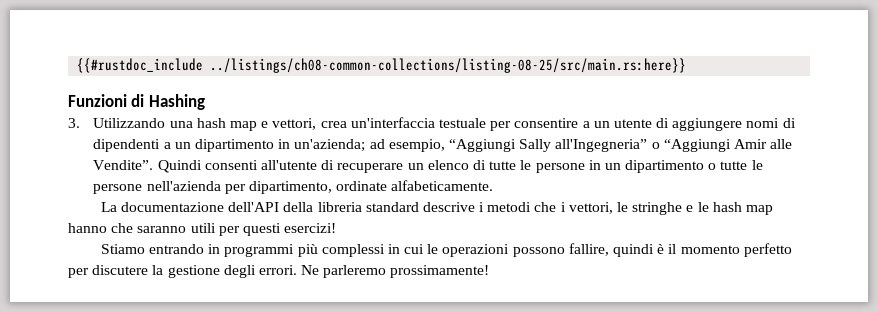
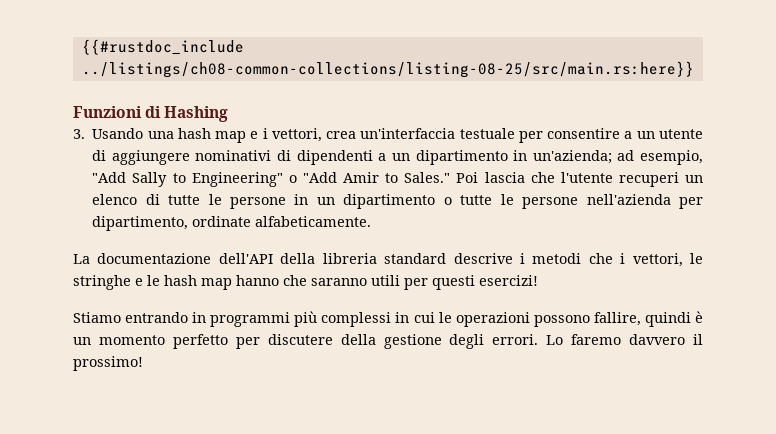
[93,118,166,128] Utilizzando -> [92,128,144,139] Usando
(269, 124) none -> [262,128,268,139] i
[746,118,780,128] nomi -> [195,150,272,161] nominativi
[448,139,793,152] [93,160,404,173] “Aggiungi Sally all'Ingegneria” o “Aggiungi Amir alle Vendite”. Quindi consenti all'utente di recuperare -> [92,172,679,187] "Add Sally to Engineering" o "Add Amir to Sales." Poi lascia che l'utente recuperi
[668,244,677,254] il -> [73,337,91,345] un
[152,265,164,275] la -> [340,334,376,345] della
[301,265,490,278] Ne parleremo prossimamente! -> [546,334,703,345] [73,356,143,371] Lo faremo davvero il prossimo!

